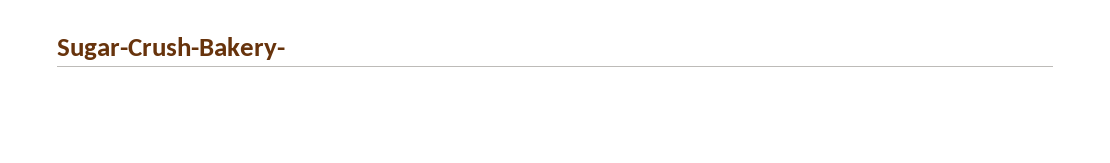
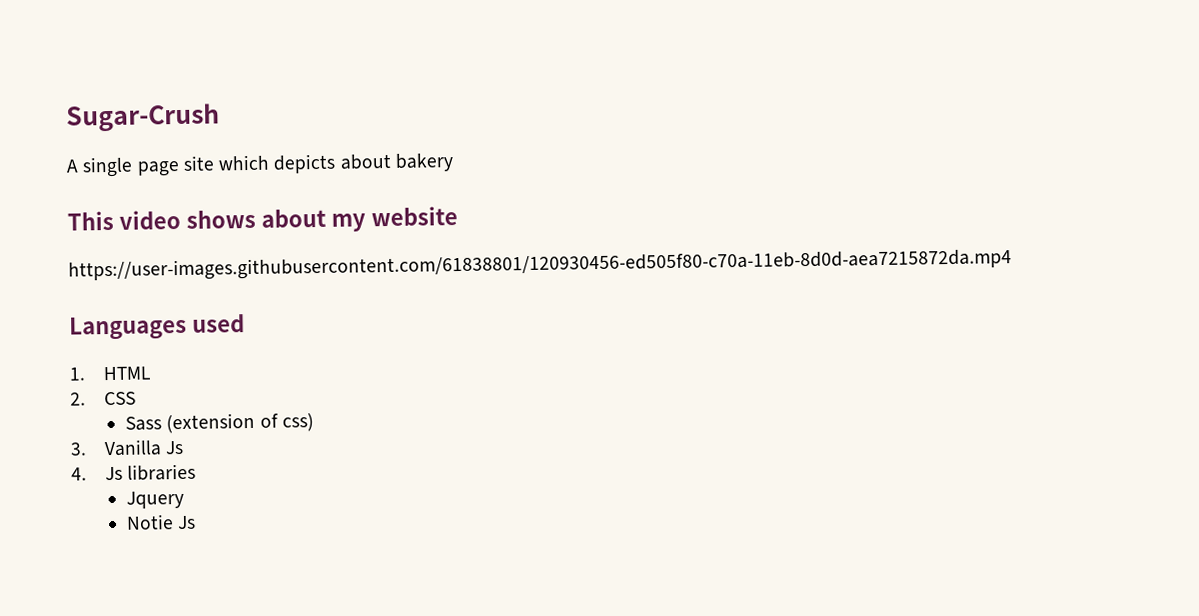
[57,37,285,60] Sugar-Crush-Bakery- -> [66,103,220,132] [66,153,454,178] [67,206,458,232] [68,248,1012,282] [69,314,245,341] [69,366,150,381] [70,391,136,406] [124,412,314,434] [70,439,184,457] [71,463,196,481] [125,490,184,509] [125,514,197,530] Sugar-Crush // A single page site which depicts about bakery // This video shows about my website // https://user-images.githubusercontent.com/61838801/120930456-ed505f80-c70a-11eb-8d0d-aea7215872da.mp4 // Languages used // 1. HTML // 2. CSS // Sass (extension of css) // 3. Vanilla Js // 4. Js libraries // Jquery // Notie Js

